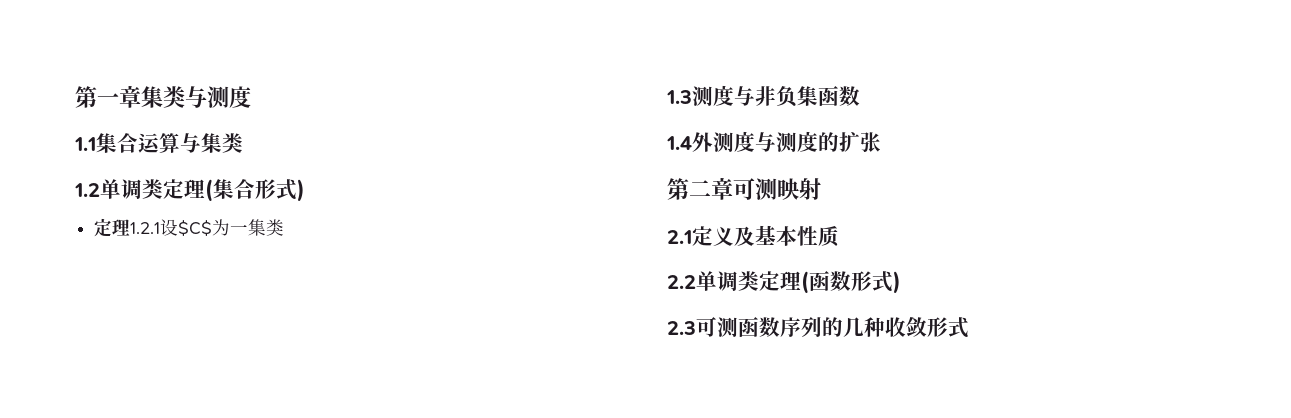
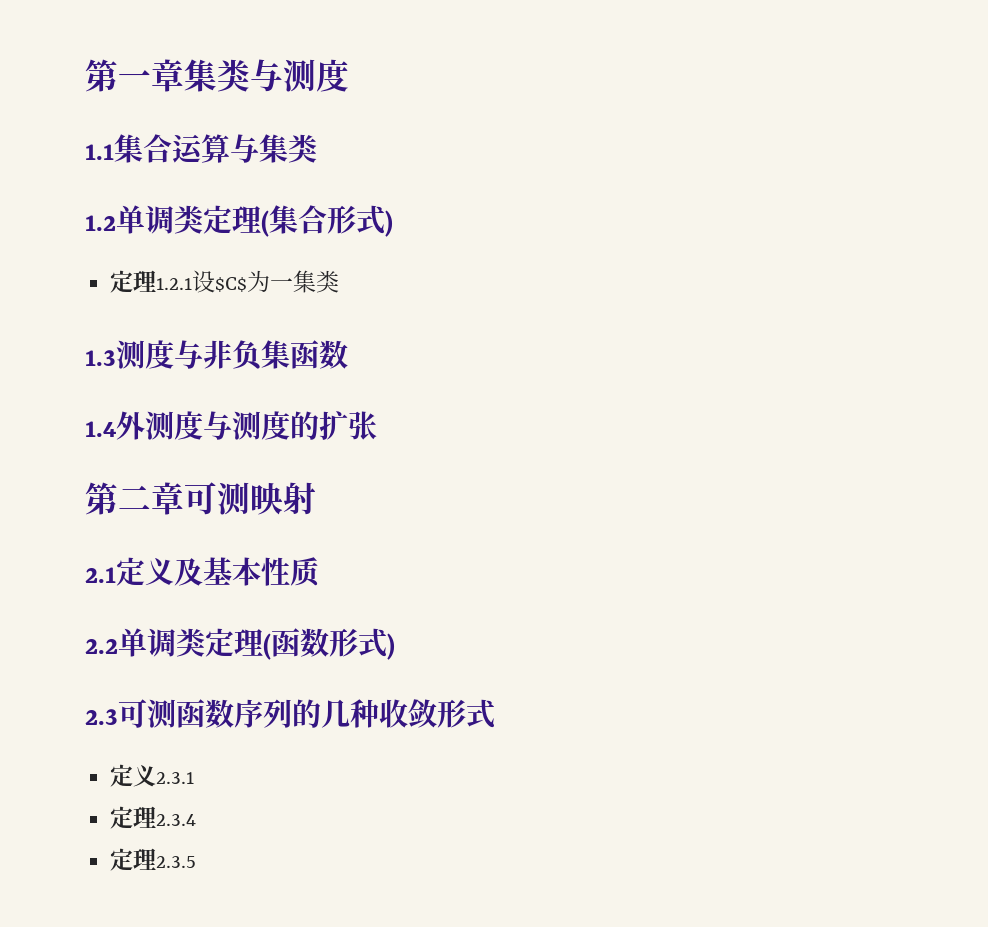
(969, 327) none -> [110,764,195,787] [110,806,197,829] [110,848,197,871] // 定义2.3.1 // 定理2.3.4 // 定理2.3.5

